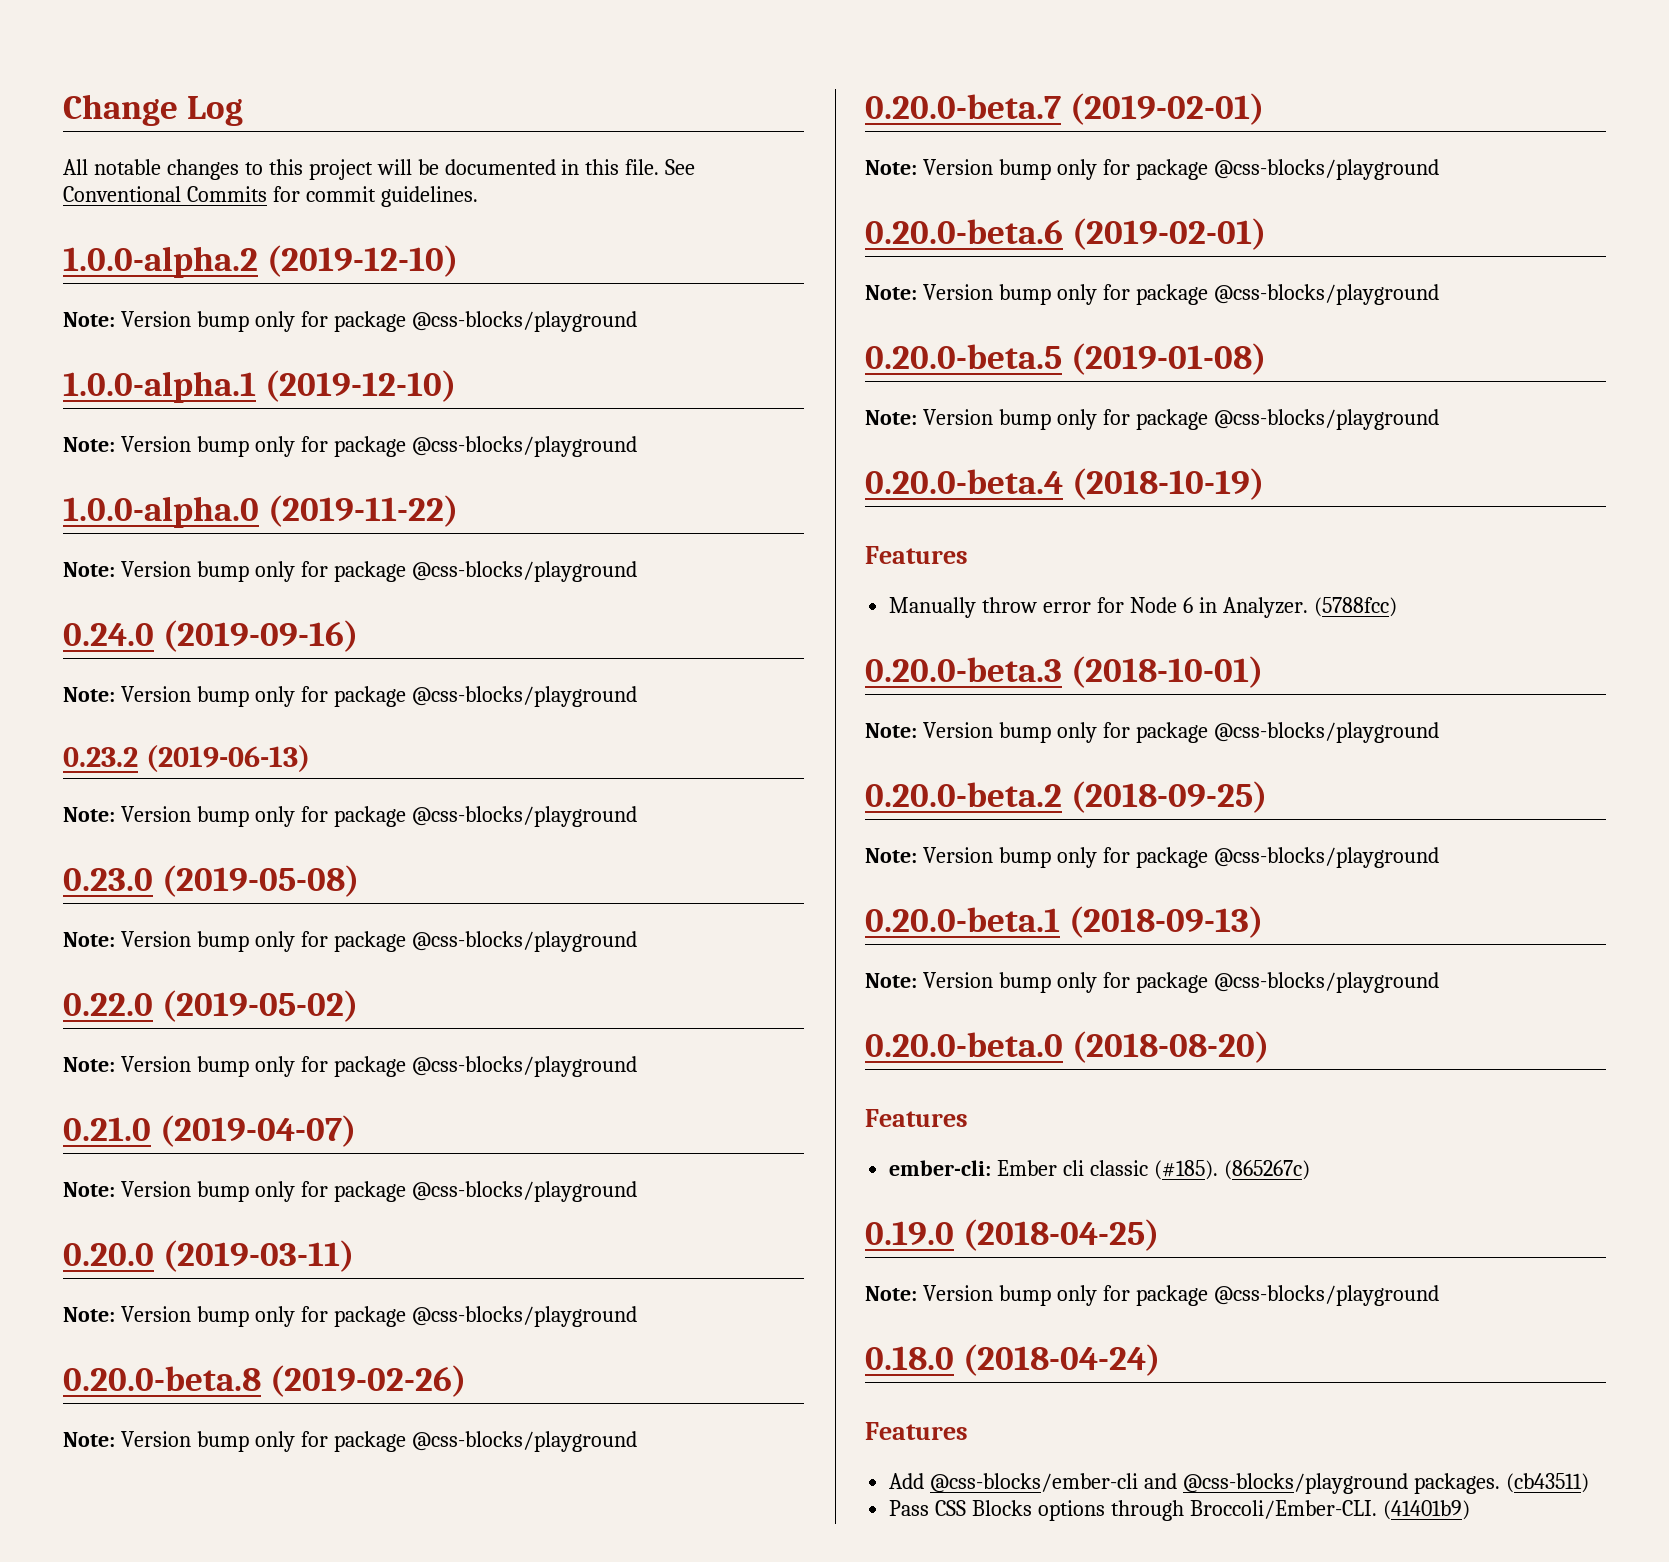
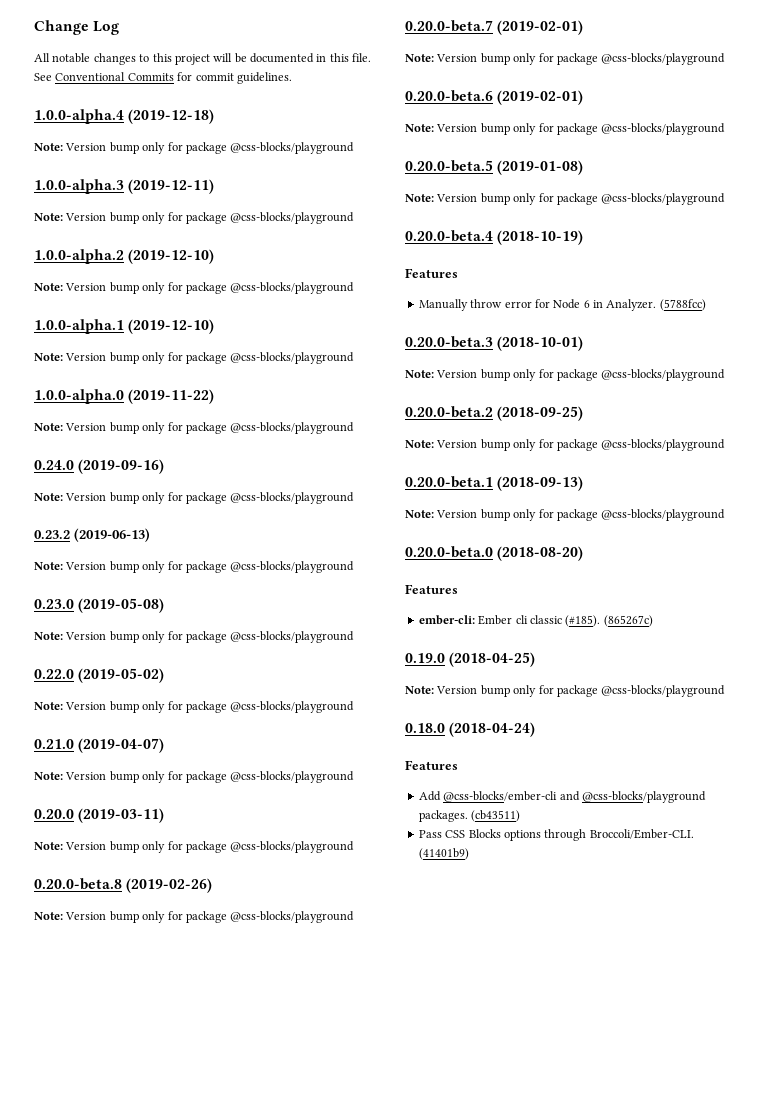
(478, 196) none -> [34,109,215,124] [34,142,355,154] [34,179,215,194] [34,212,355,224] // 1.0.0-alpha.4 (2019-12-18) // Note: Version bump only for package @css-blocks/playground // 1.0.0-alpha.3 (2019-12-11) // Note: Version bump only for package @css-blocks/playground

